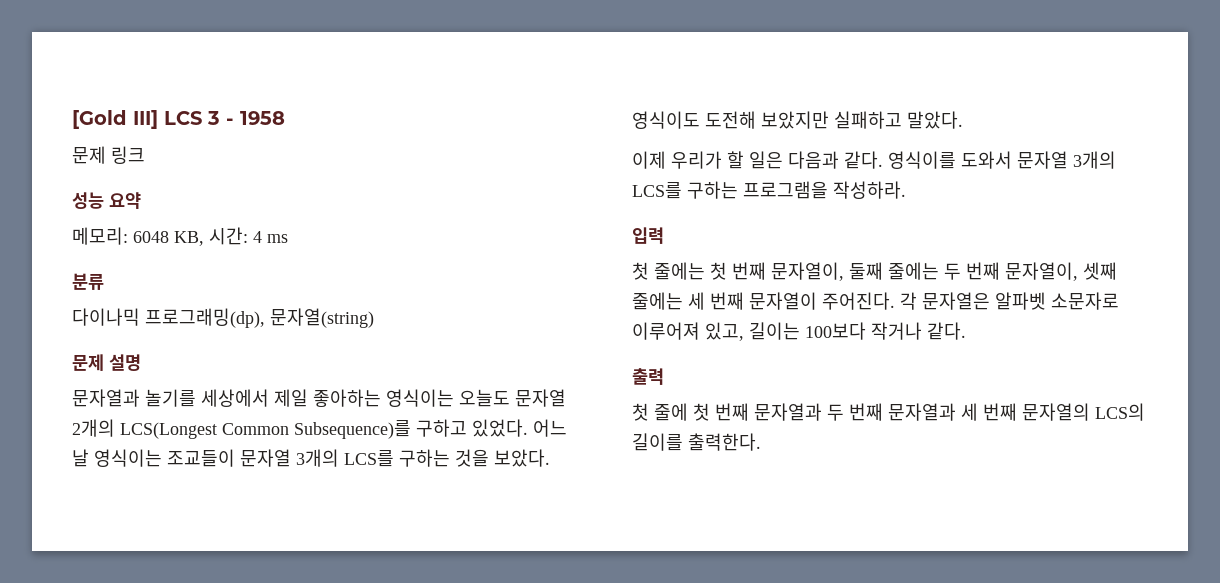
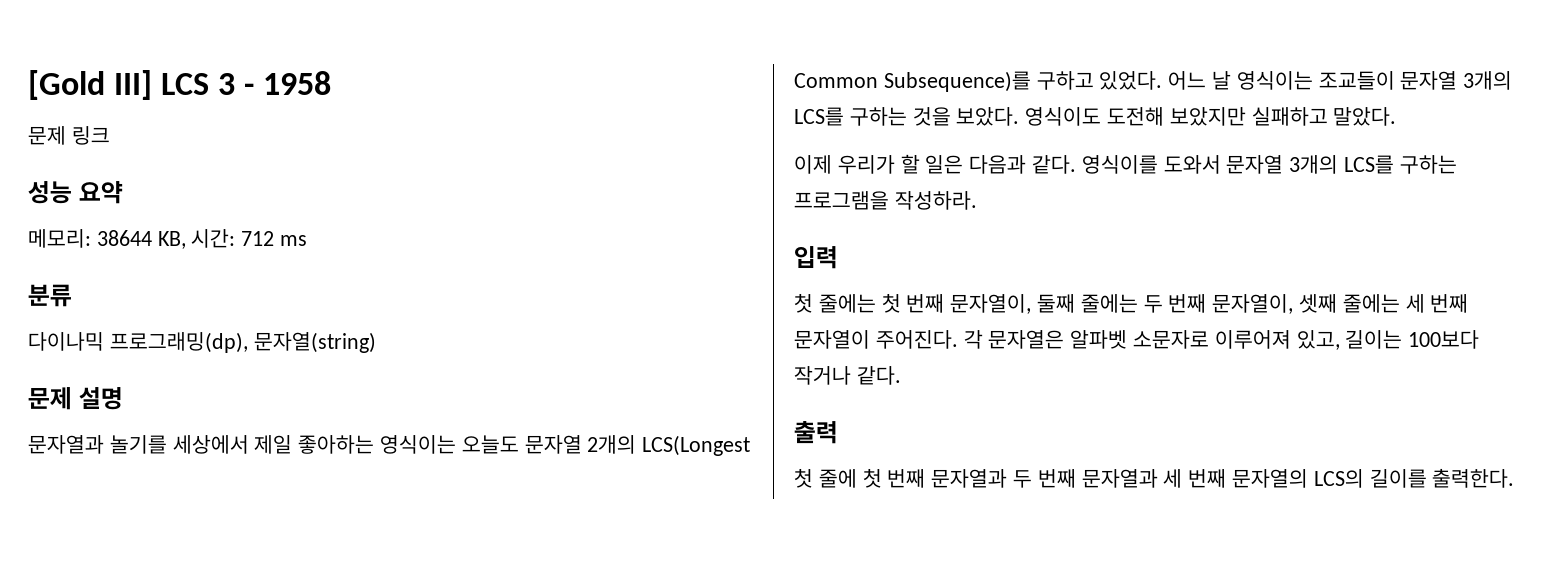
[133,231,169,243] 6048 -> [96,230,152,246] 38644
[253,231,262,243] 4 -> [241,231,275,246] 712

